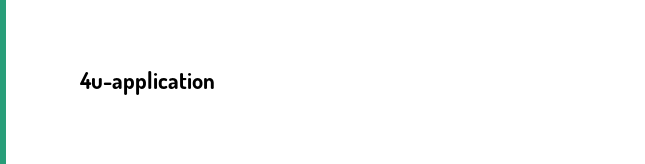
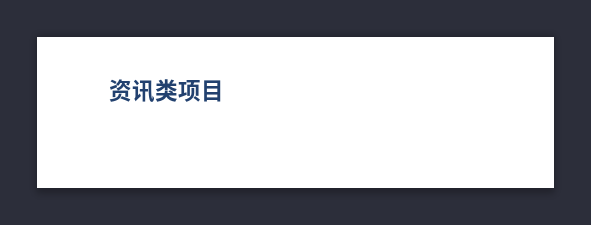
[79,71,215,95] 4u-application -> [109,79,224,103] 资讯类项目

